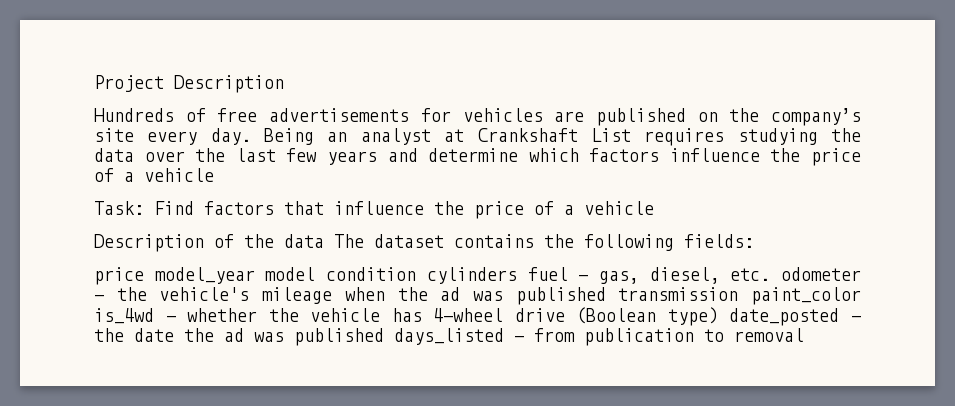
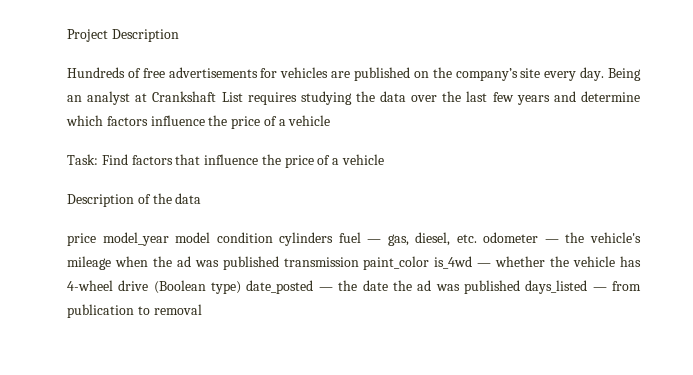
[334,234,754,251] The dataset contains the following fields: -> (202, 198) none

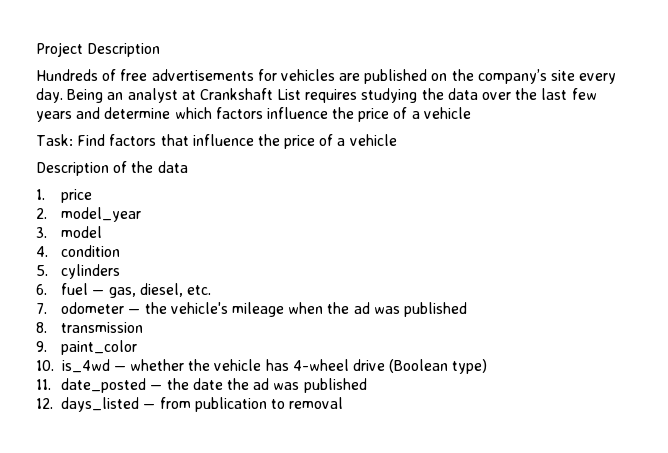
[67,233,96,246] price -> [36,189,93,203] [36,208,47,219] 1. price // 2.
(169, 239) none -> [36,227,47,238] // 3.
(211, 237) none -> [36,246,48,257] // 4.
(273, 237) none -> [36,265,48,276] // 5.
(334, 239) none -> [36,284,47,295] // 6.
(477, 238) none -> [36,303,47,314] // 7.
(279, 263) none -> [36,322,47,333] // 8.
(359, 262) none -> [36,341,47,352] // 9.
(430, 263) none -> [36,360,54,371] // 10.
(242, 287) none -> [36,379,51,390] // 11.
(520, 287) none -> [36,398,53,409] // 12.

